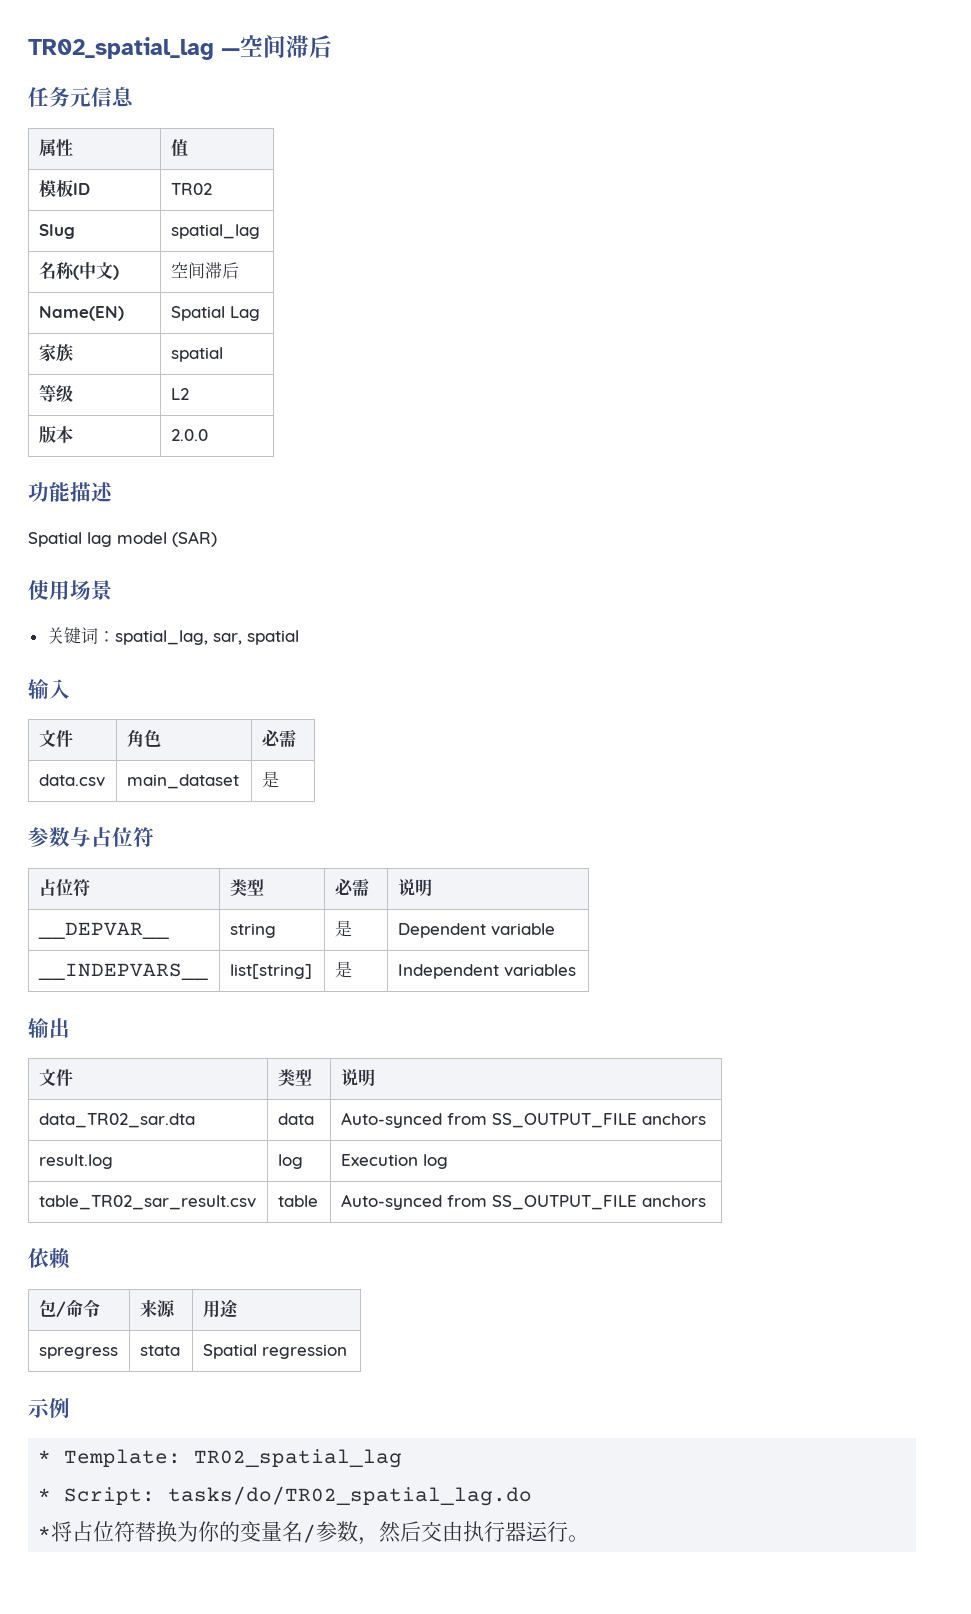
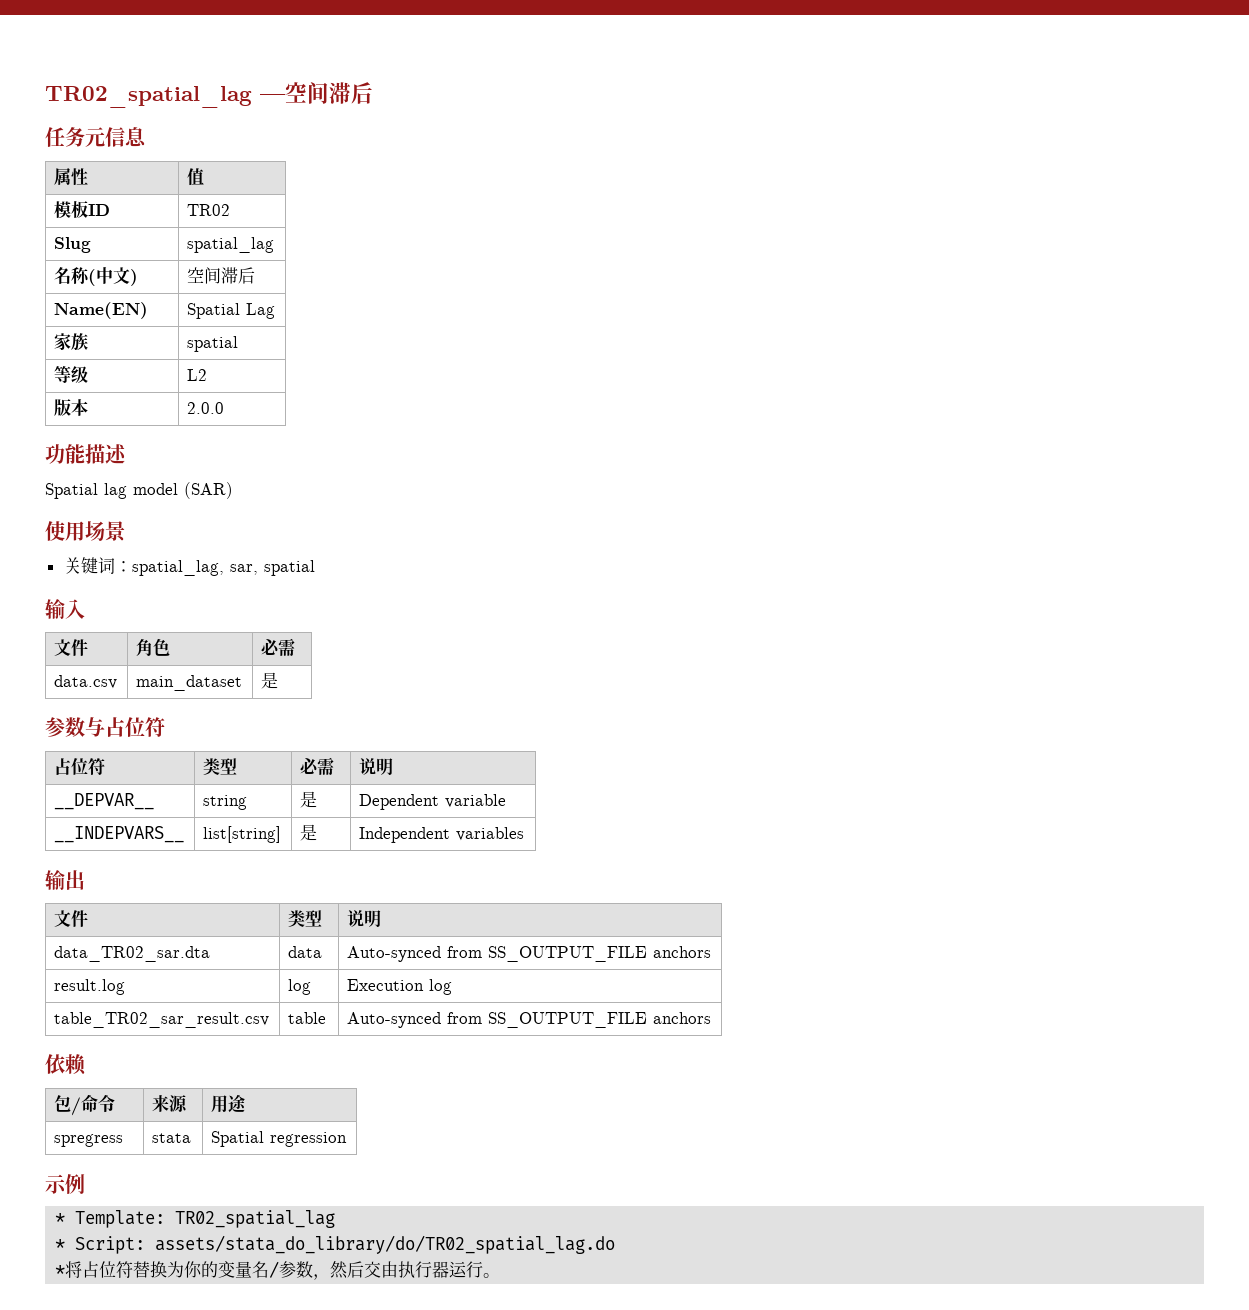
[168,1486,533,1506] tasks/do/TR02_spatial_lag.do -> [155,1235,616,1254] assets/stata_do_library/do/TR02_spatial_lag.do

